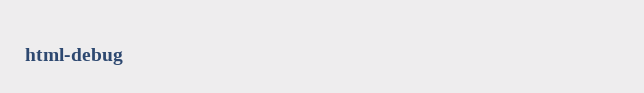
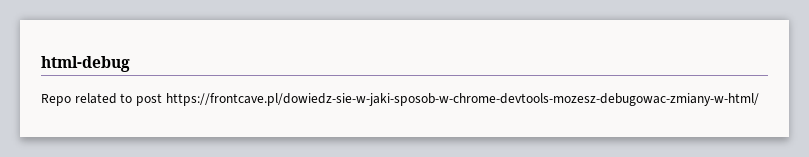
(123, 56) none -> [41,93,759,106] // Repo related to post https://frontcave.pl/dowiedz-sie-w-jaki-sposob-w-chrome-devtools-mozesz-debugowac-zmiany-w-html/

